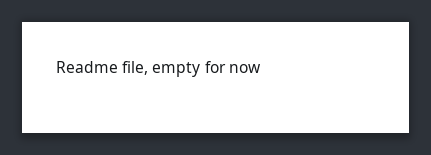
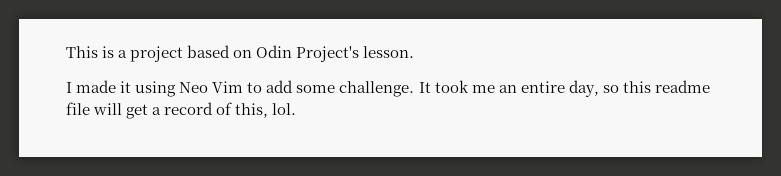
[56,61,261,77] Readme file, empty for now -> [66,45,415,62] [66,80,710,97] [66,102,297,119] This is a project based on Odin Project's lesson. // I made it using Neo Vim to add some challenge. It took me an entire day, so this readme file will get a record of this, lol.

